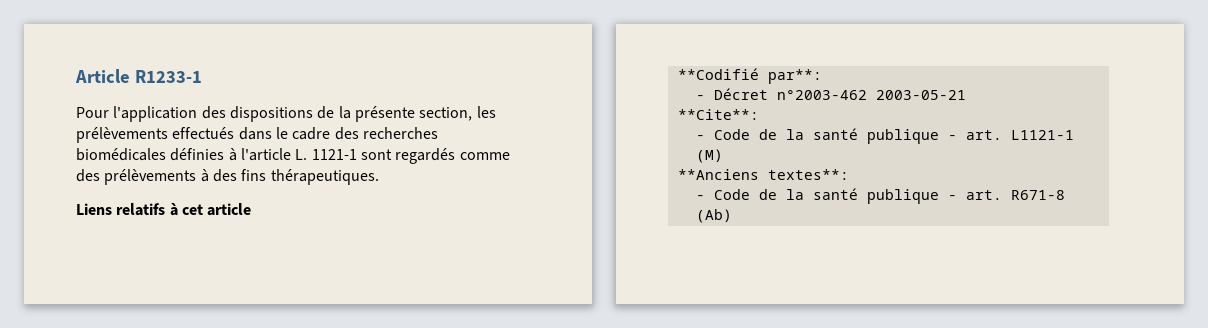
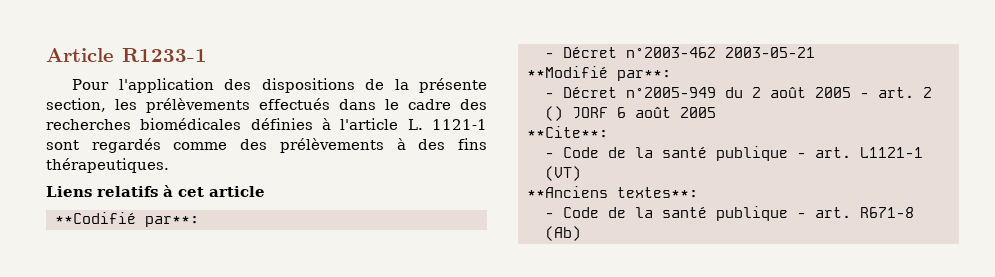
(966, 95) none -> [526,66,671,81] [544,86,932,98] [544,106,716,121] // **Modifié par**: // - Décret n°2005-949 du 2 août 2005 - art. 2 () JORF 6 août 2005
[695,149,723,163] (M) -> [544,166,581,181] (VT)

